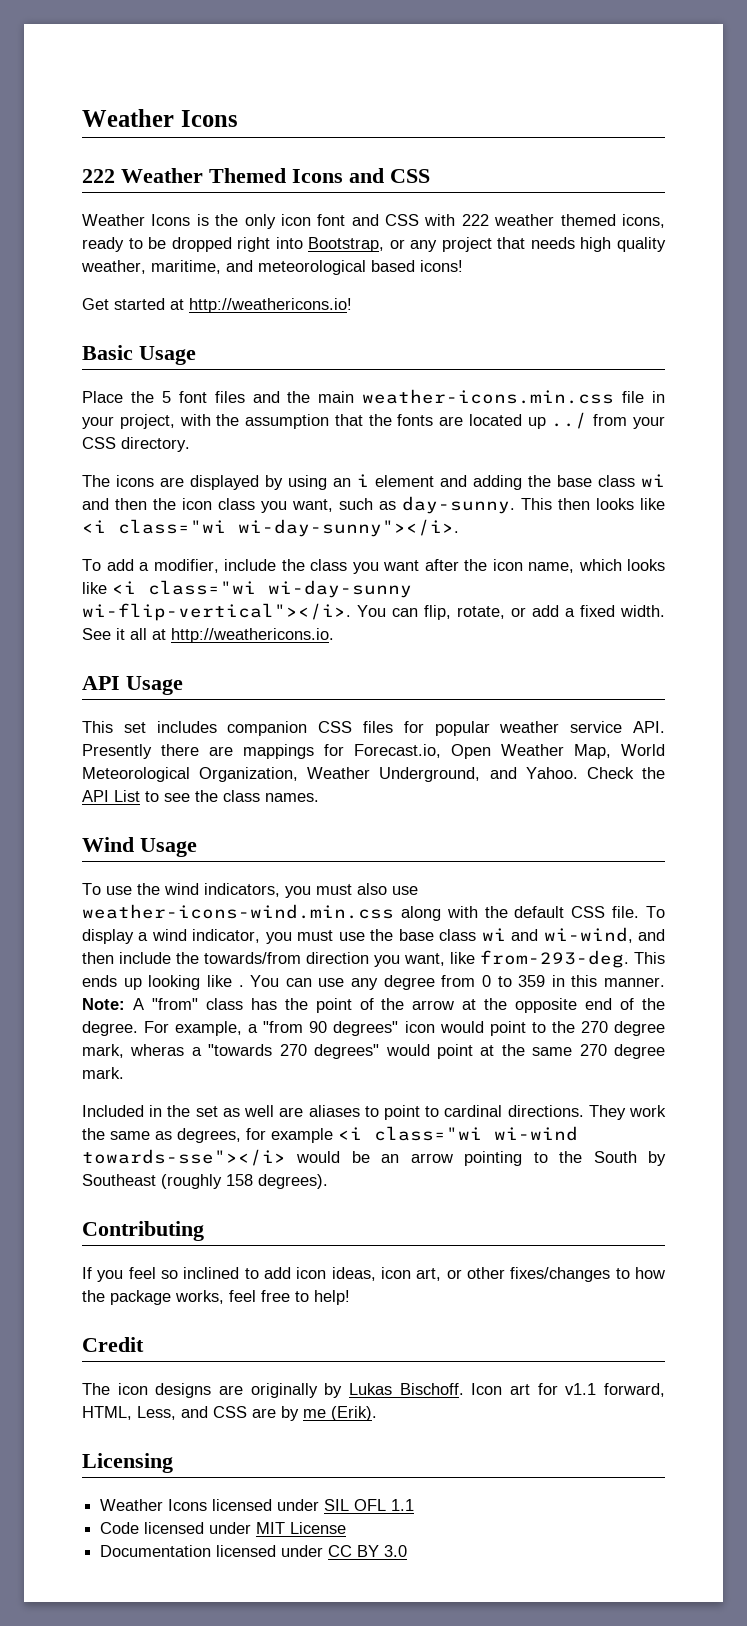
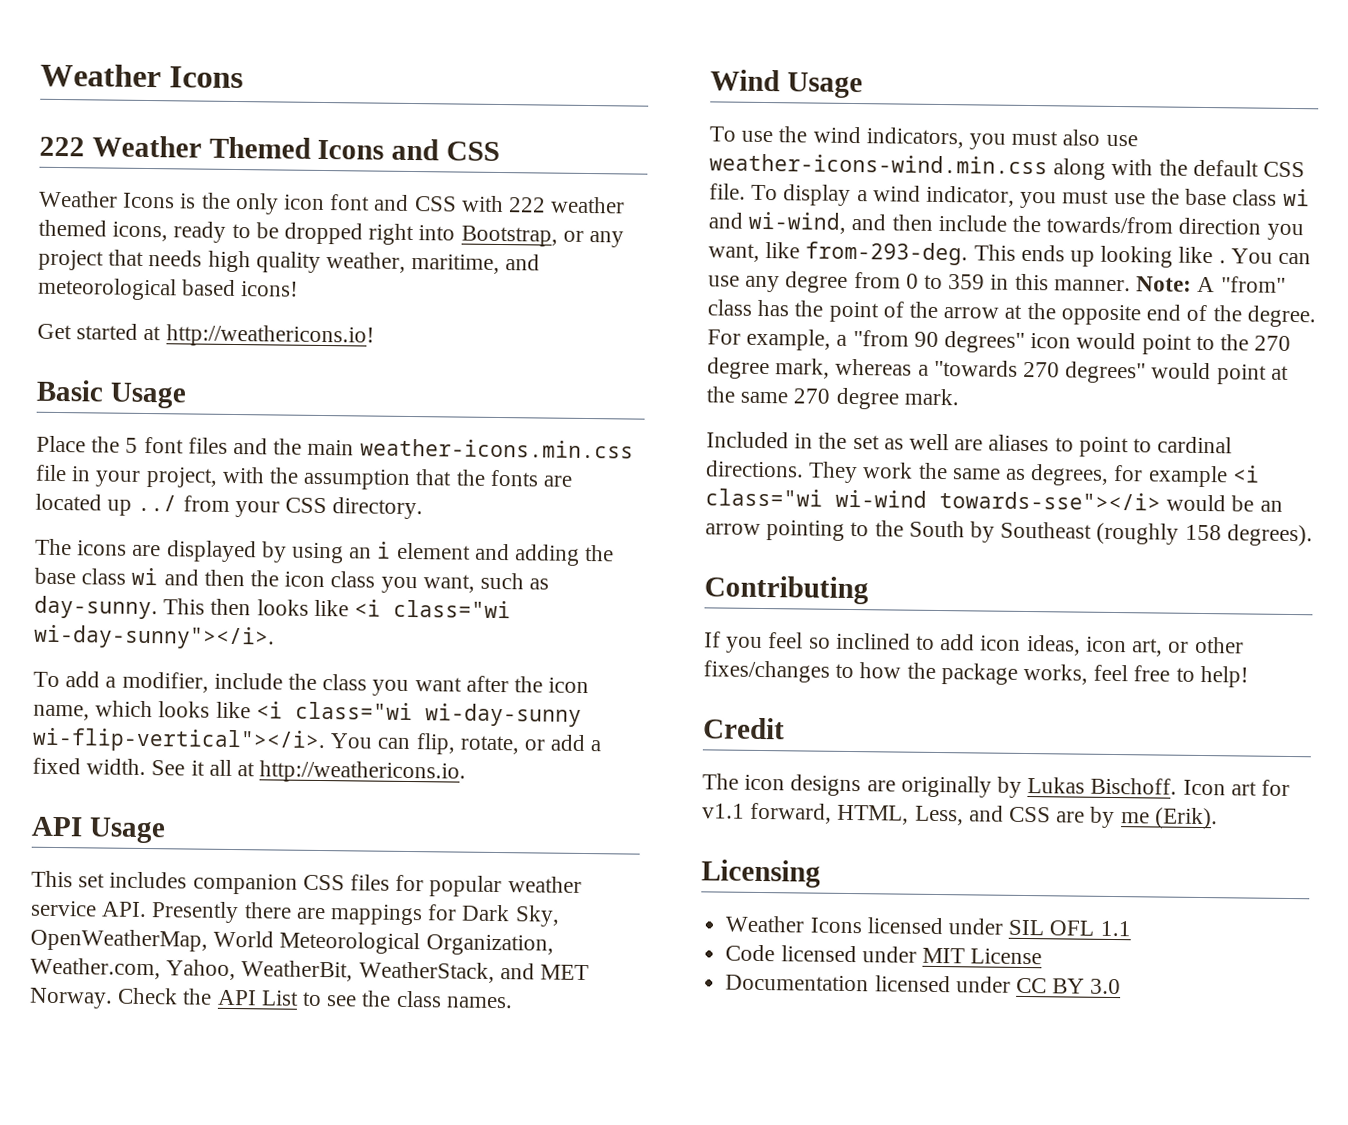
[354,744,665,759] [82,767,578,782] Forecast.io, Open Weather Map, World Meteorological Organization, Weather Underground, and Yahoo. -> [461,904,560,927] [30,928,554,956] [30,957,590,983] [29,987,113,1009] Dark Sky, OpenWeatherMap, World Meteorological Organization, Weather.com, Yahoo, WeatherBit, WeatherStack, and MET Norway.
[130,1044,185,1056] wheras -> [835,358,913,376] whereas

